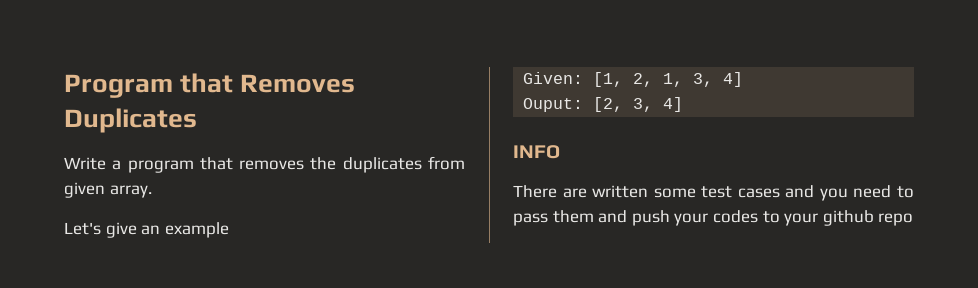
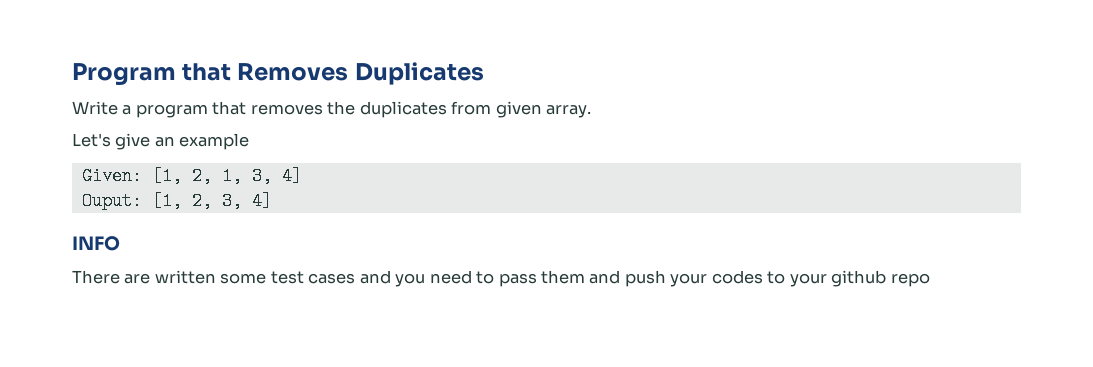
[593,97,624,112] [2, -> [151,192,212,210] [1, 2,

